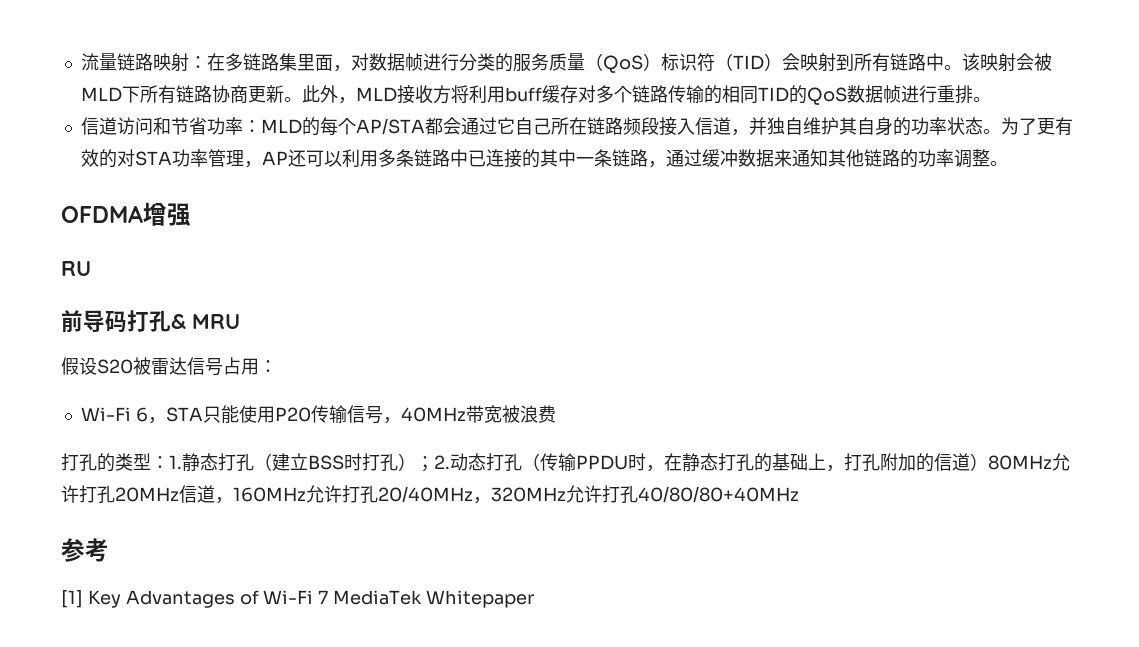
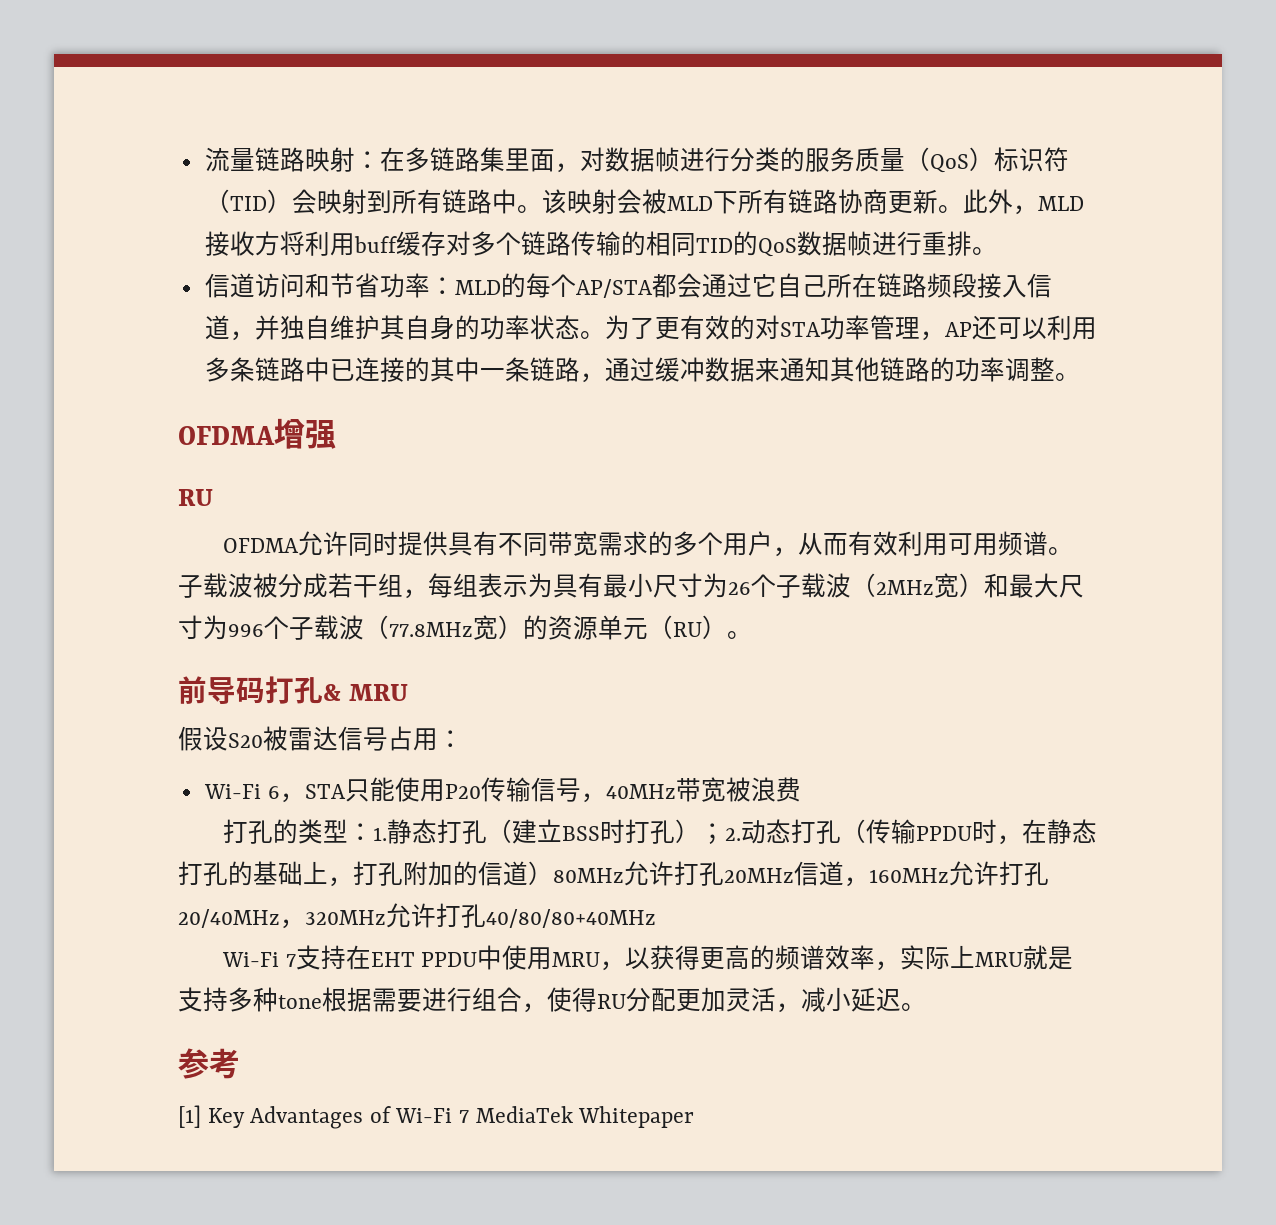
(91, 268) none -> [223,531,1074,557] [178,573,1084,599] [178,615,752,640] // OFDMA允许同时提供具有不同带宽需求的多个用户，从而有效利用可用频谱。子载波被分成若干组，每组表示为具有最小尺寸为26个子载波（2MHz宽）和最大尺寸为996个子载波（77.8MHz宽）的资源单元（RU）。
(799, 494) none -> [222,945,1074,971] [178,987,926,1013] // Wi-Fi 7支持在EHT PPDU中使用MRU，以获得更高的频谱效率，实际上MRU就是支持多种tone根据需要进行组合，使得RU分配更加灵活，减小延迟。

